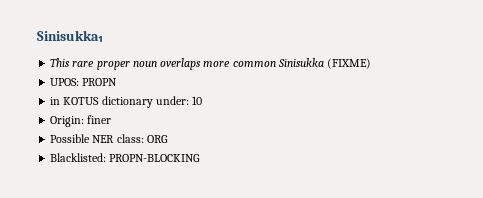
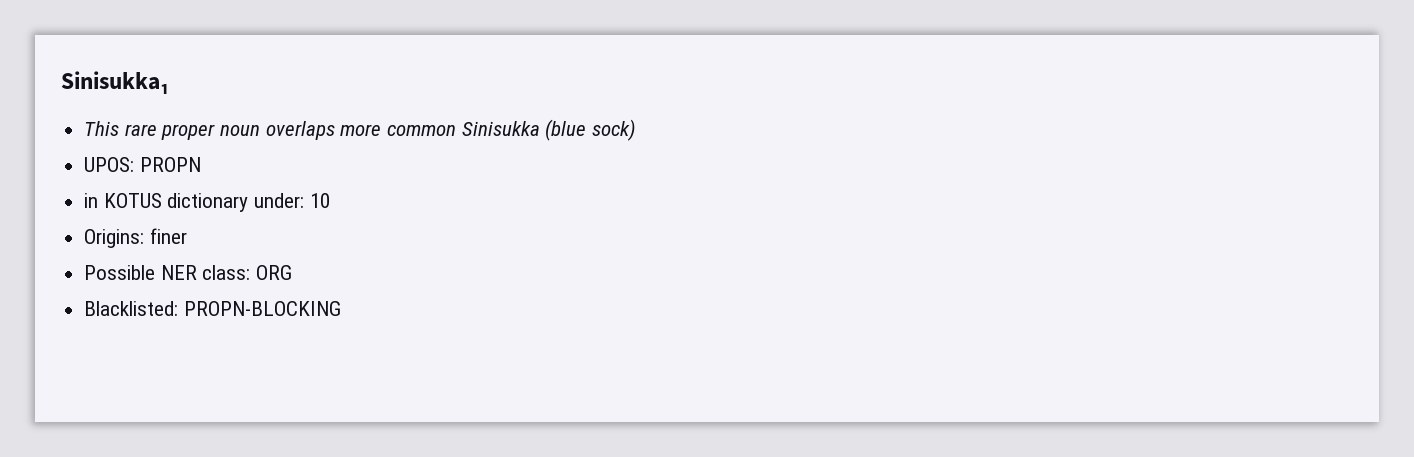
[327,58,372,69] (FIXME) -> [545,119,636,141] (blue sock)
[50,116,85,127] Origin: -> [84,229,145,248] Origins:

